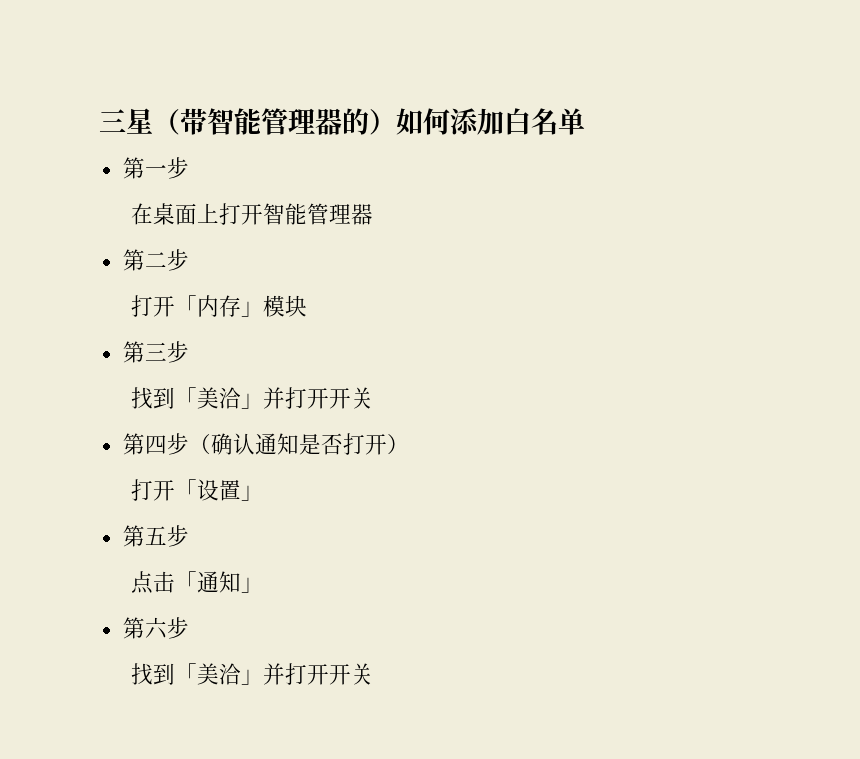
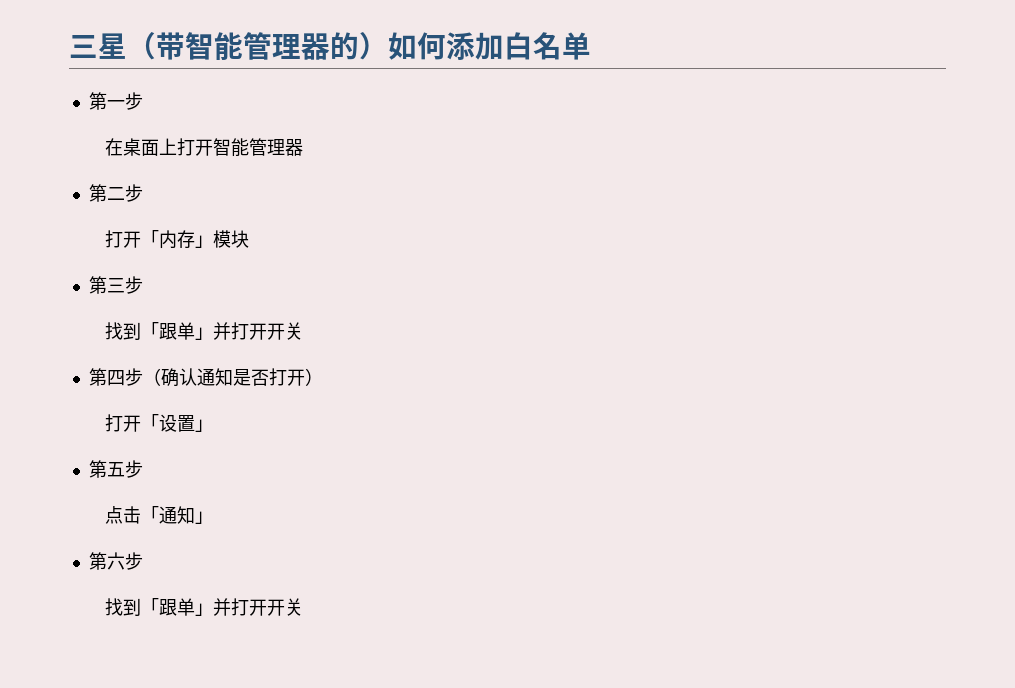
[196,387,241,409] 美洽 -> [158,322,195,340] 跟单
[196,663,241,685] 美洽 -> [158,598,195,616] 跟单

